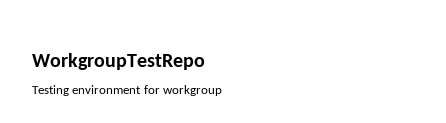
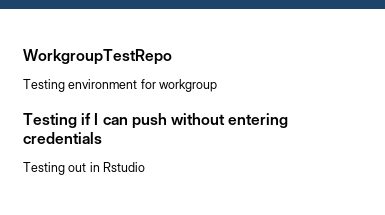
(223, 90) none -> [23,113,289,129] [23,132,102,144] [23,162,146,175] // Testing if I can push without entering credentials // Testing out in Rstudio

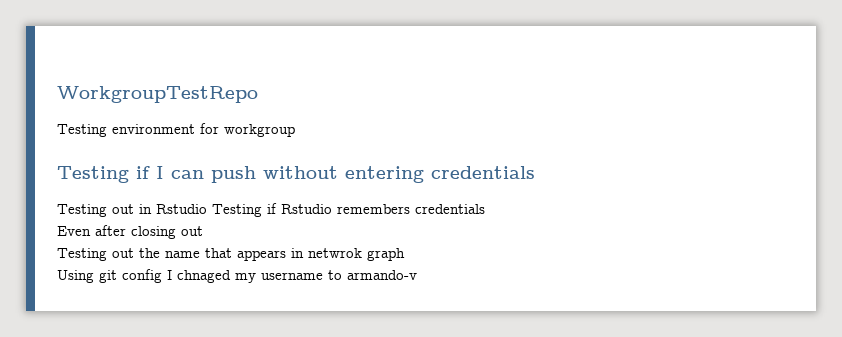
(146, 167) none -> [212,203,485,217] [57,225,203,239] [57,248,405,261] [57,269,417,283] Testing if Rstudio remembers credentials // Even after closing out // Testing out the name that appears in netwrok graph // Using git config I chnaged my username to armando-v

